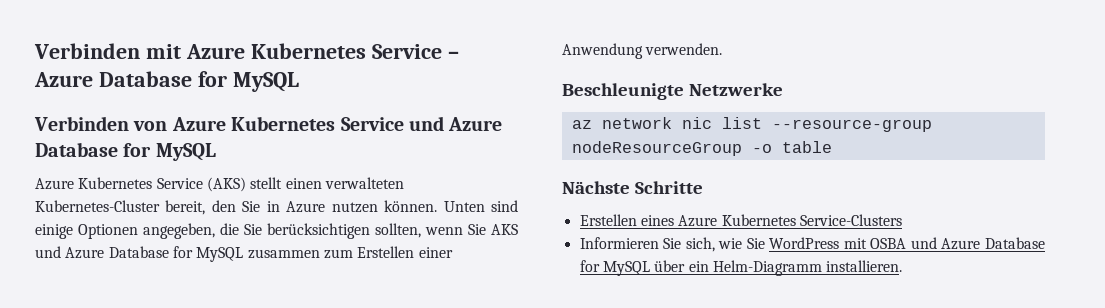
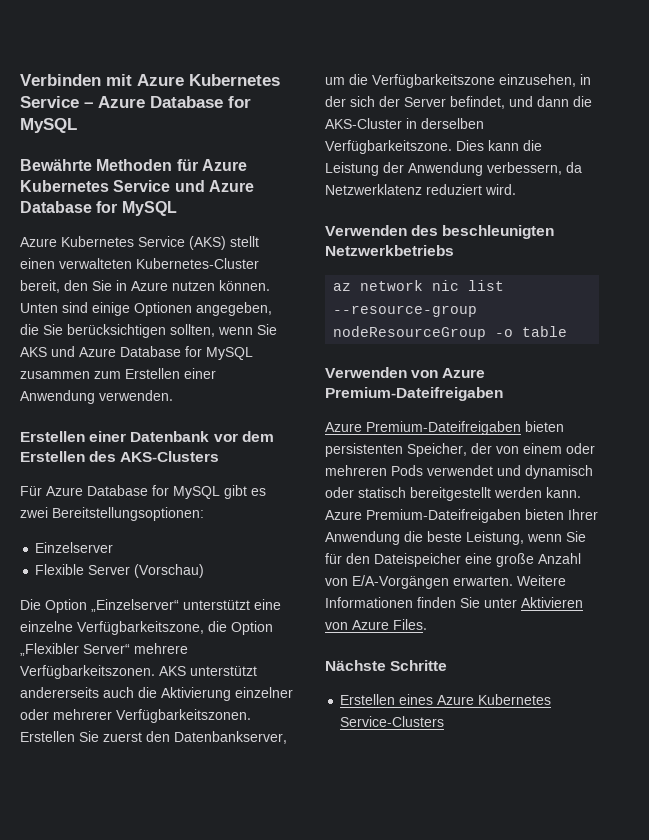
[34,116,168,131] Verbinden von -> [20,159,198,171] Bewährte Methoden für
[562,83,783,100] Beschleunigte Netzwerke -> [20,431,274,442] [20,451,220,462] [20,485,266,499] [20,507,204,521] [35,542,114,553] [35,564,205,578] [20,599,281,613] [20,621,273,635] [20,643,188,656] [20,665,257,679] [20,687,293,701] [20,709,251,723] [20,731,287,744] [325,74,591,88] [325,96,592,109] [325,118,484,129] [325,140,542,154] [325,162,582,176] [325,184,516,195] [325,225,555,239] [325,245,454,256] Erstellen einer Datenbank vor dem Erstellen des AKS-Clusters // Für Azure Database for MySQL gibt es zwei Bereitstellungsoptionen: // Einzelserver // Flexible Server (Vorschau) // Die Option „Einzelserver“ unterstützt eine einzelne Verfügbarkeitszone, die Option „Flexibler Server“ mehrere Verfügbarkeitszonen. AKS unterstützt andererseits auch die Aktivierung einzelner oder mehrerer Verfügbarkeitszonen. Erstellen Sie zuerst den Datenbankserver, um die Verfügbarkeitszone einzusehen, in der sich der Server befindet, und dann die AKS-Cluster in derselben Verfügbarkeitszone. Dies kann die Leistung der Anwendung verbessern, da Netzwerklatenz reduziert wird. // Verwenden des beschleunigten Netzwerkbetriebs
(832, 147) none -> [325,367,486,378] [325,387,503,401] [325,421,564,435] [325,443,595,457] [325,465,593,479] [325,487,581,501] [325,509,598,523] [325,531,586,545] [325,553,581,567] [325,575,566,589] [325,597,583,608] [325,619,427,630] // Verwenden von Azure Premium-Dateifreigaben // Azure Premium-Dateifreigaben bieten persistenten Speicher, der von einem oder mehreren Pods verwendet und dynamisch oder statisch bereitgestellt werden kann. Azure Premium-Dateifreigaben bieten Ihrer Anwendung die beste Leistung, wenn Sie für den Dateispeicher eine große Anzahl von E/A-Vorgängen erwarten. Weitere Informationen finden Sie unter Aktivieren von Azure Files.
[579,237,1045,252] [579,260,903,276] // Informieren Sie sich, wie Sie WordPress mit OSBA und Azure Database for MySQL über ein Helm-Diagramm installieren. -> (445, 721) none

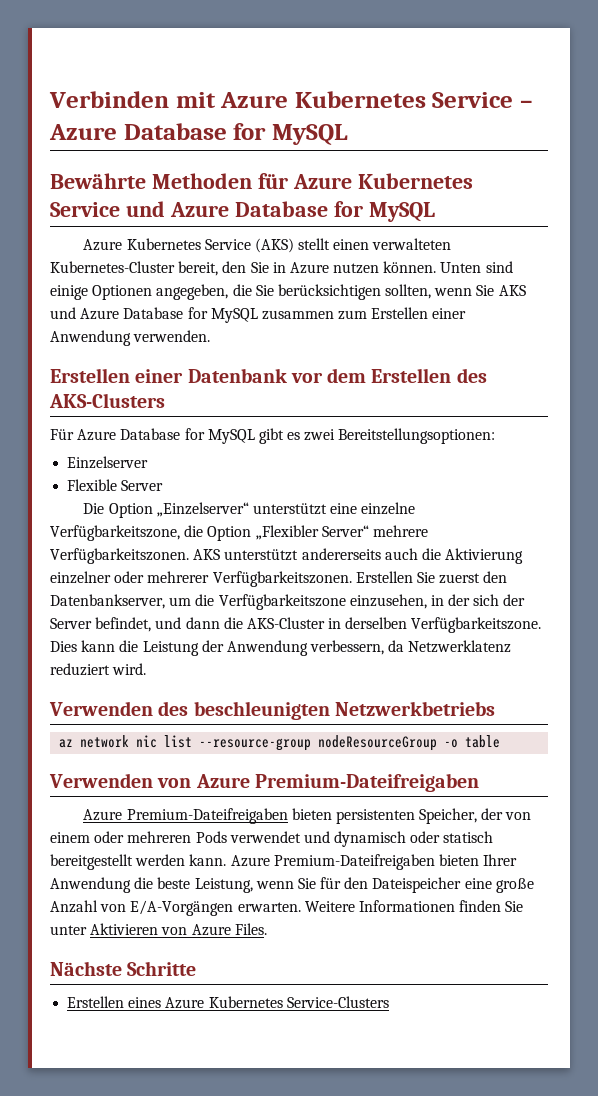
[134,564,205,578] (Vorschau) -> (164, 485) none

